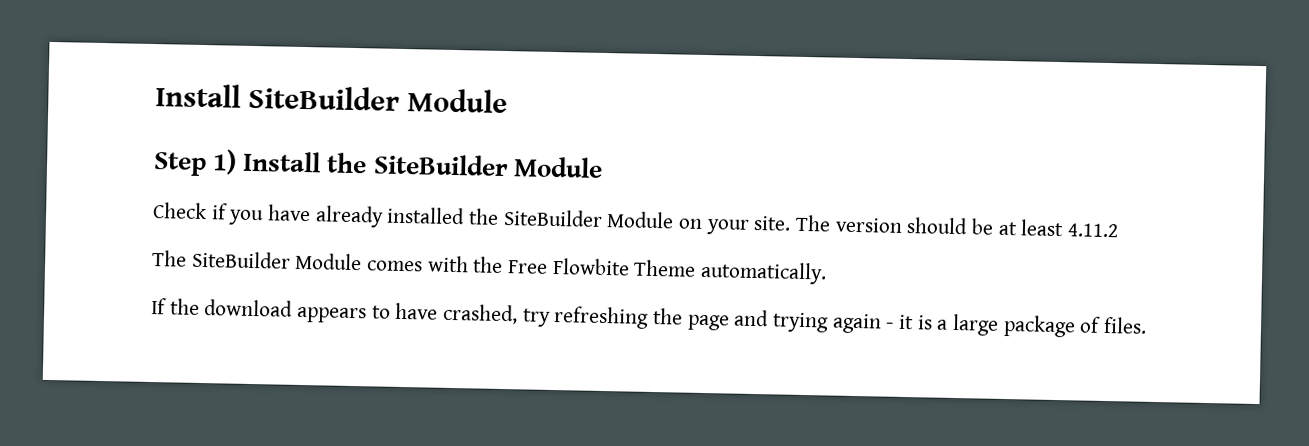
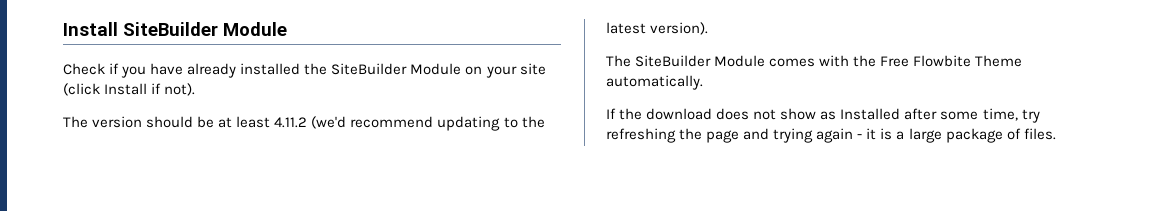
[153,149,603,178] // Step 1) Install the SiteBuilder Module -> (287, 29) none
[753,215,792,231] site. -> [519,63,546,75] [63,83,196,96] site (click Install if not). //
(1120, 230) none -> [311,116,545,131] [606,22,709,35] (we'd recommend updating to the latest version).
[296,302,519,325] appears to have crashed, -> [716,108,1018,121] does not show as Installed after some time,

